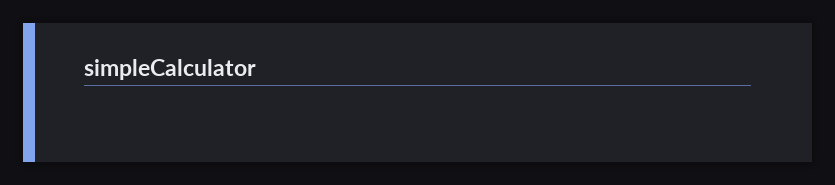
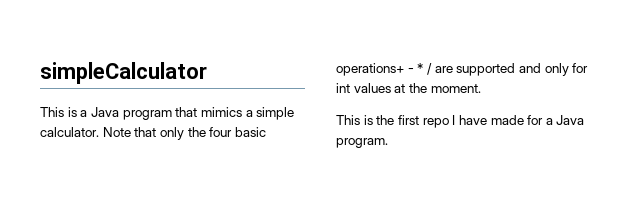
(256, 69) none -> [40,107,295,120] [40,127,266,140] [336,63,589,76] [336,83,481,93] [336,115,585,128] [336,138,388,148] // This is a Java program that mimics a simple calculator. Note that only the four basic operations+ - * / are supported and only for int values at the moment. // This is the first repo I have made for a Java program.

